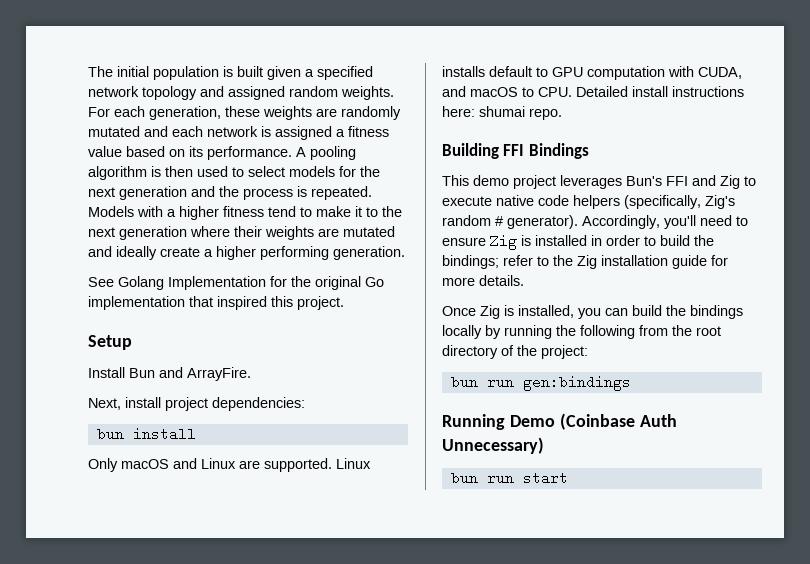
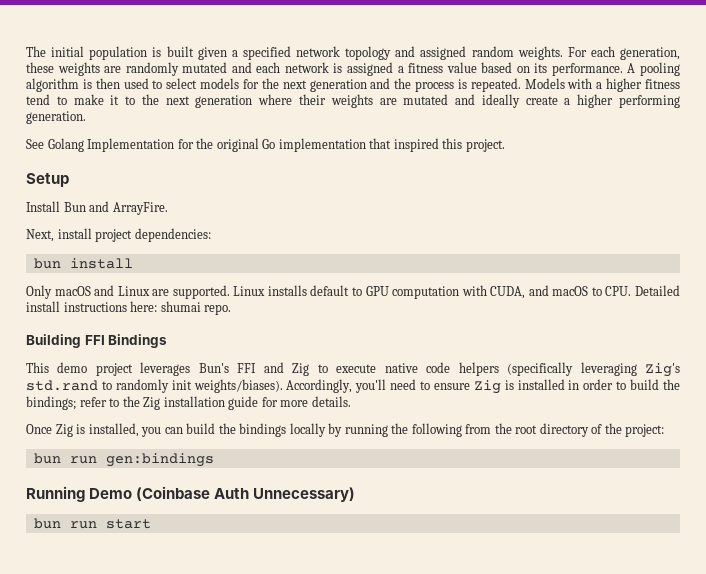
[624,195,735,209] [442,215,578,229] (specifically, Zig's random # generator). -> [507,362,681,377] [26,379,283,393] (specifically leveraging Zig's std.rand to randomly init weights/biases).

